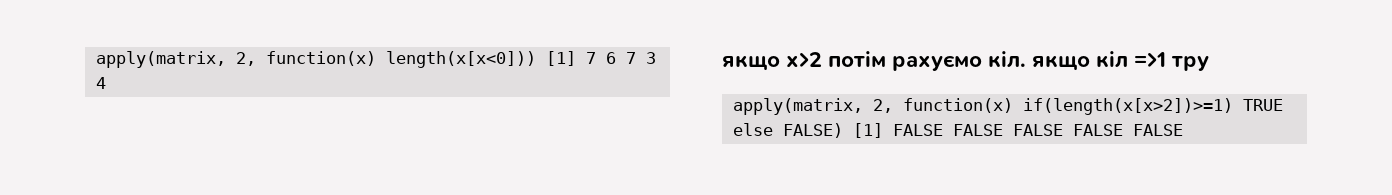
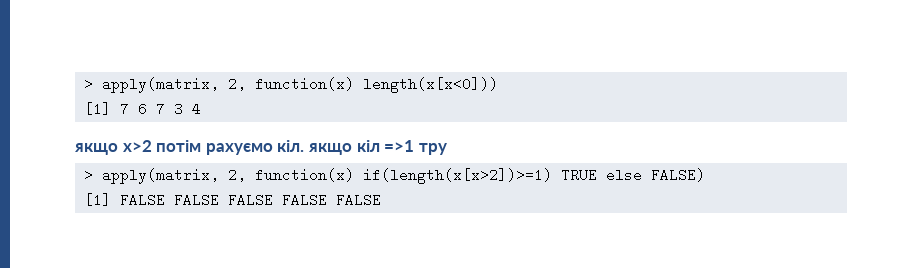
(95, 59) none -> [83,77,93,91] >
(536, 59) none -> (498, 85) //
(1209, 63) none -> [83,168,93,182] >
(843, 130) none -> (705, 175) //

